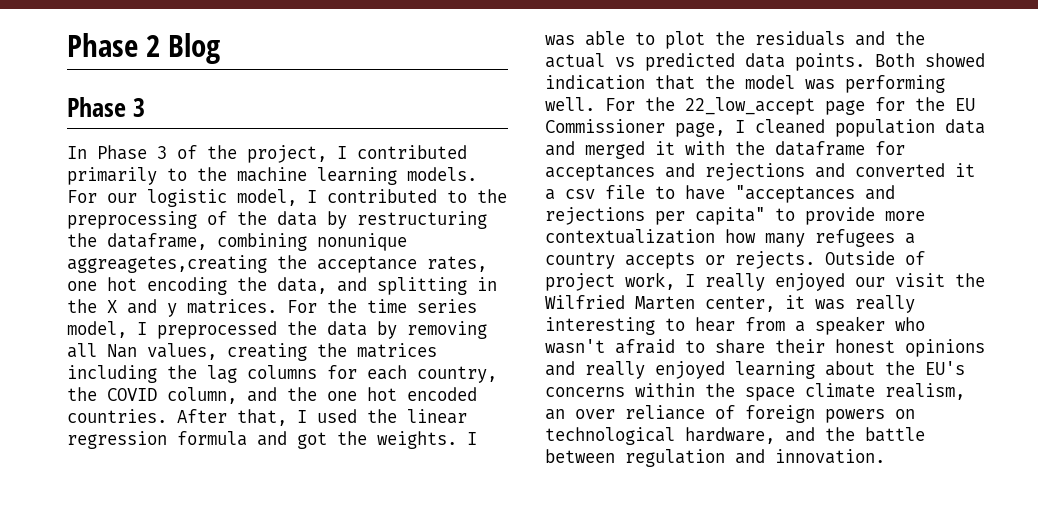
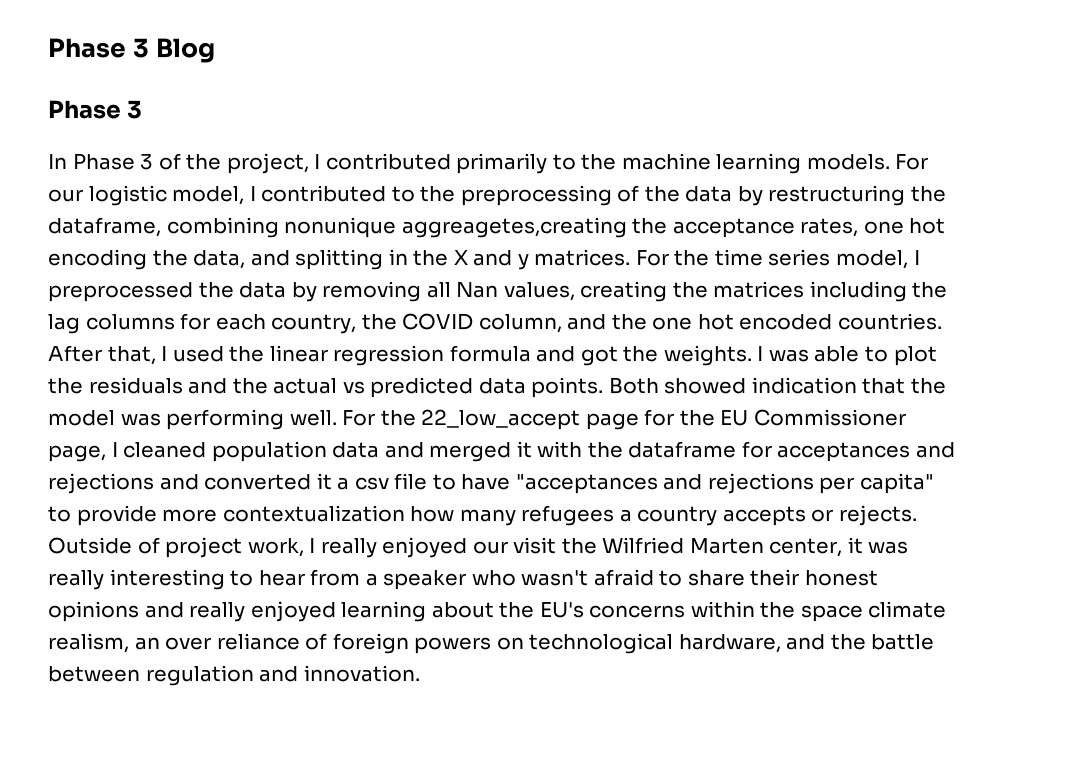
[67,33,161,57] Phase 2 -> [48,38,149,58] Phase 3

